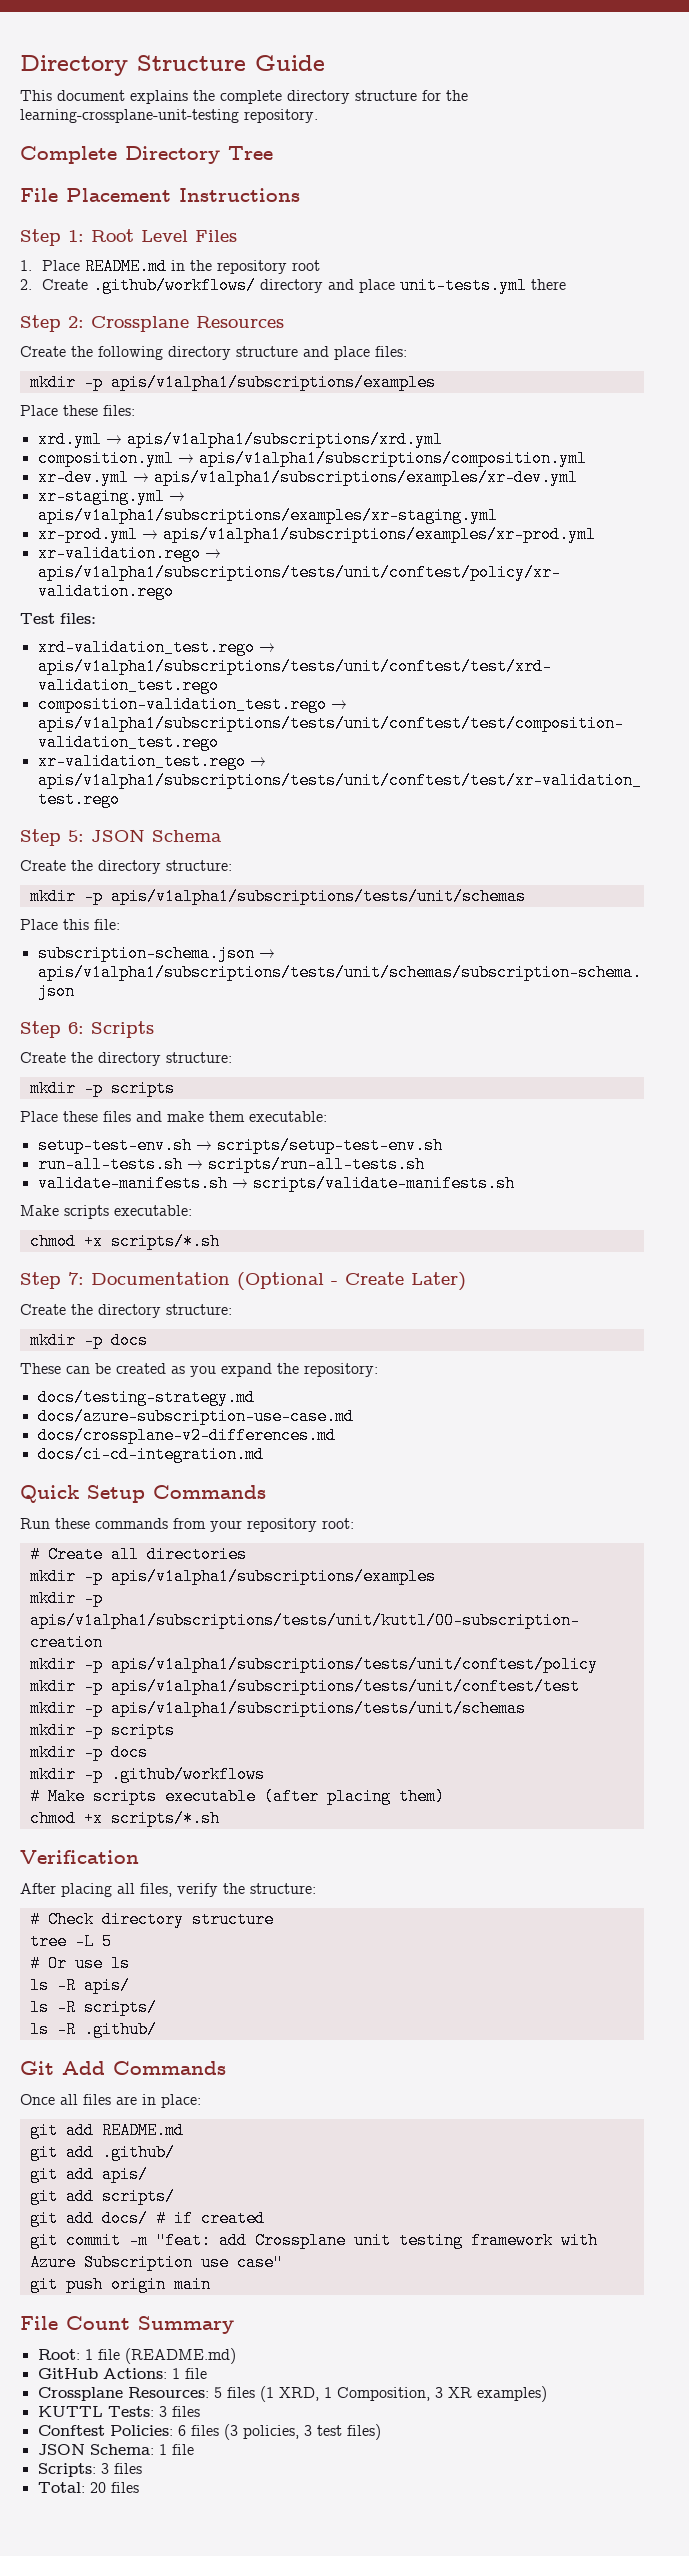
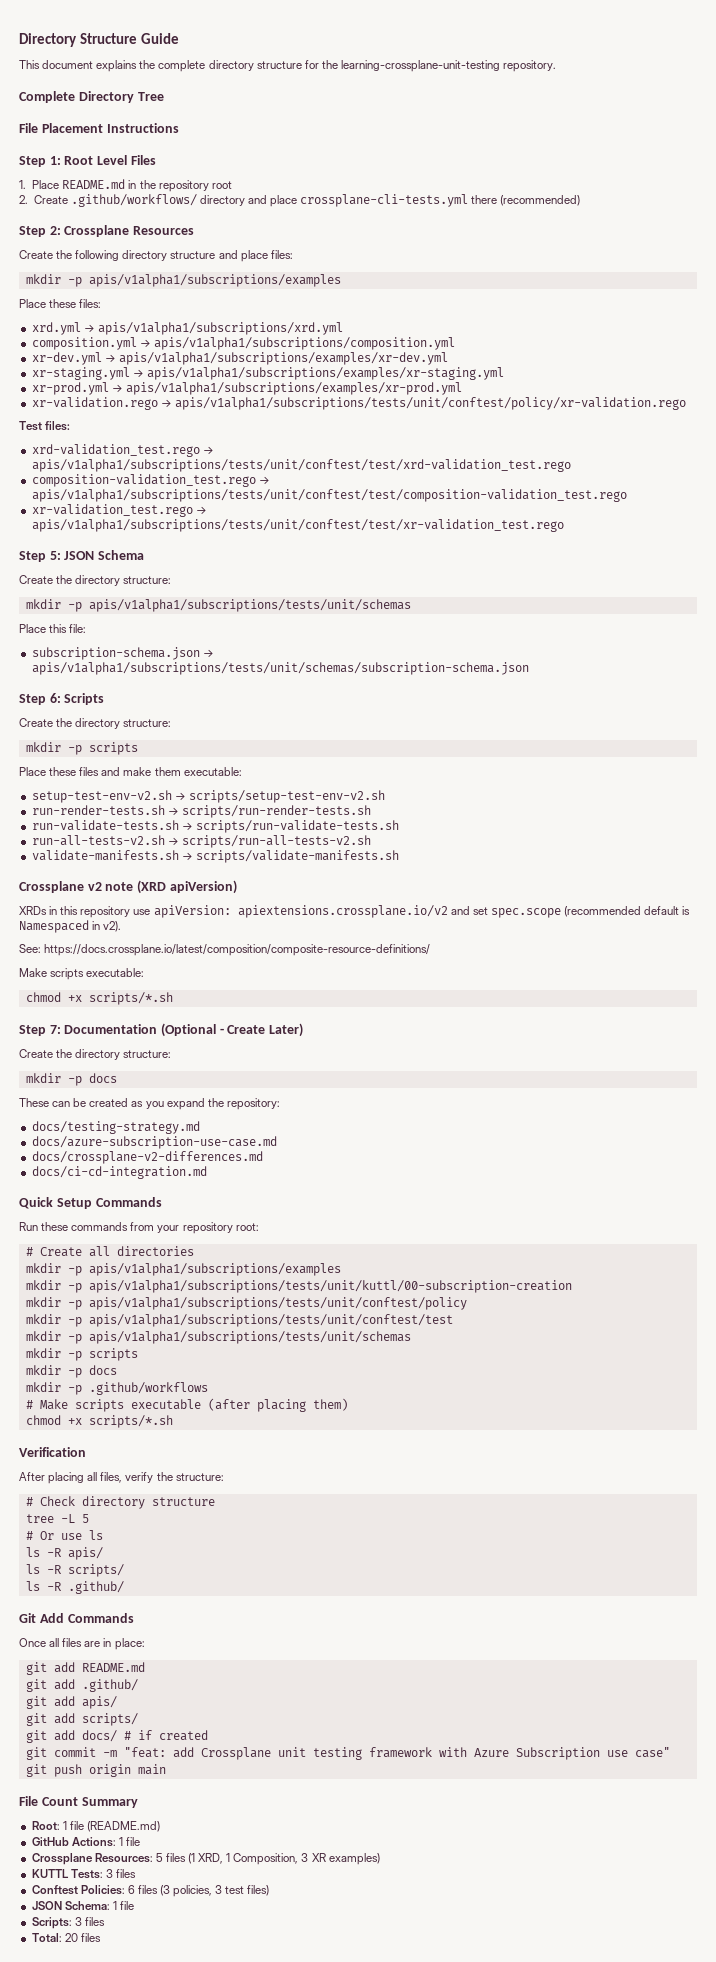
[399,277,527,294] unit-tests.yml -> [300,194,469,207] crossplane-cli-tests.yml
(566, 284) none -> [500,195,581,206] (recommended)
[37,1137,443,1154] [37,1156,425,1173] [37,1175,515,1192] setup-test-env.sh → scripts/setup-test-env.sh // run-all-tests.sh → scripts/run-all-tests.sh // validate-manifests.sh → scripts/validate-manifests.sh -> [31,790,385,803] [31,805,371,818] [31,820,399,833] [31,835,371,848] [31,850,399,863] [19,880,237,894] [19,905,691,918] [19,920,122,933] [19,944,431,956] setup-test-env-v2.sh → scripts/setup-test-env-v2.sh // run-render-tests.sh → scripts/run-render-tests.sh // run-validate-tests.sh → scripts/run-validate-tests.sh // run-all-tests-v2.sh → scripts/run-all-tests-v2.sh // validate-manifests.sh → scripts/validate-manifests.sh // Crossplane v2 note (XRD apiVersion) // XRDs in this repository use apiVersion: apiextensions.crossplane.io/v2 and set spec.scope (recommended default is Namespaced in v2). // See: https://docs.crossplane.io/latest/composition/composite-resource-definitions/

